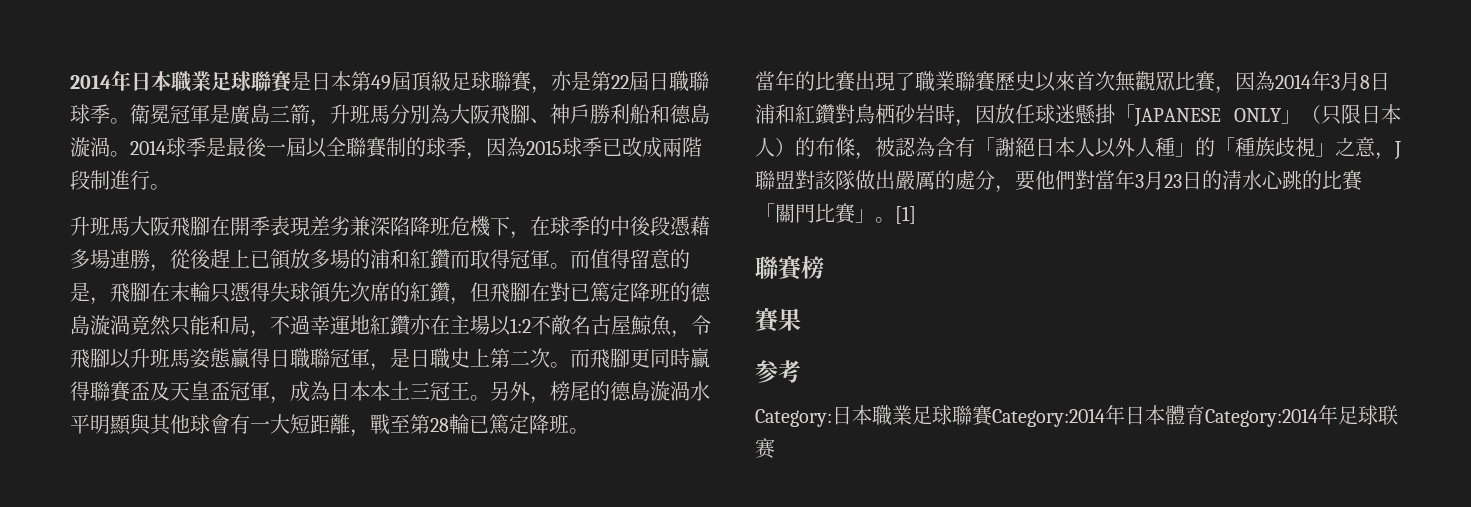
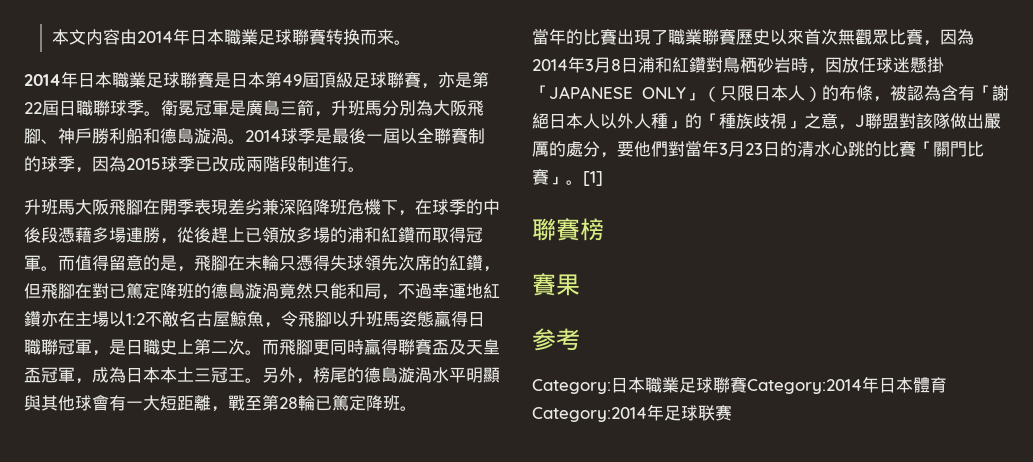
(70, 82) none -> [51,28,411,45] 本文内容由2014年日本職業足球聯賽转换而来。 //

